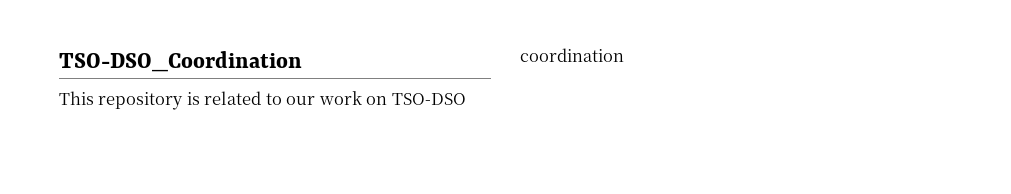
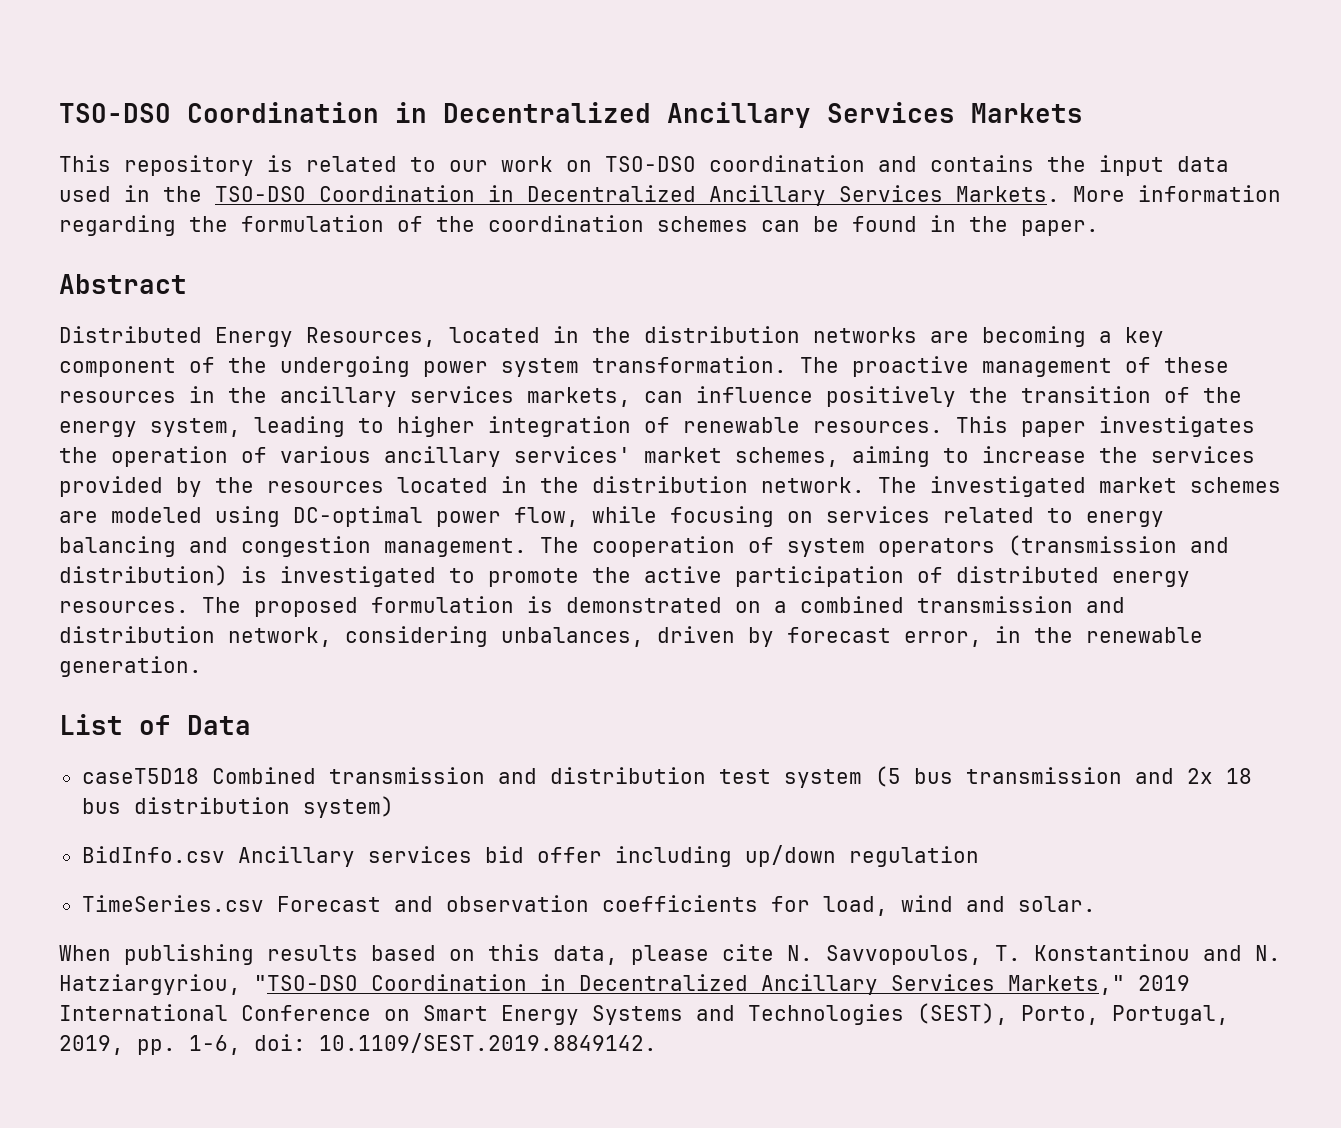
[59,51,302,72] TSO-DSO_Coordination -> [59,102,1083,128] TSO-DSO Coordination in Decentralized Ancillary Services Markets
(624, 55) none -> [878,155,1229,176] [59,185,1281,206] [59,215,1099,236] [59,274,187,294] [59,326,1164,347] [59,356,1229,377] [59,386,1242,407] [59,416,1255,437] [59,446,1255,467] [59,476,1281,497] [59,506,1164,527] [59,535,1229,557] [59,565,1190,587] [59,596,1125,617] [59,626,1203,647] [59,656,202,677] [59,714,251,735] [81,766,1252,788] [81,796,394,818] [81,845,979,867] [81,895,1096,916] [59,944,1281,965] [59,974,1190,995] [59,1003,1229,1025] [59,1033,657,1055] and contains the input data used in the TSO-DSO Coordination in Decentralized Ancillary Services Markets. More information regarding the formulation of the coordination schemes can be found in the paper. // Abstract // Distributed Energy Resources, located in the distribution networks are becoming a key component of the undergoing power system transformation. The proactive management of these resources in the ancillary services markets, can influence positively the transition of the energy system, leading to higher integration of renewable resources. This paper investigates the operation of various ancillary services' market schemes, aiming to increase the services provided by the resources located in the distribution network. The investigated market schemes are modeled using DC-optimal power flow, while focusing on services related to energy balancing and congestion management. The cooperation of system operators (transmission and distribution) is investigated to promote the active participation of distributed energy resources. The proposed formulation is demonstrated on a combined transmission and distribution network, considering unbalances, driven by forecast error, in the renewable generation. // List of Data // caseT5D18 Combined transmission and distribution test system (5 bus transmission and 2x 18 bus distribution system) // BidInfo.csv Ancillary services bid offer including up/down regulation // TimeSeries.csv Forecast and observation coefficients for load, wind and solar. // When publishing results based on this data, please cite N. Savvopoulos, T. Konstantinou and N. Hatziargyriou, "TSO-DSO Coordination in Decentralized Ancillary Services Markets," 2019 International Conference on Smart Energy Systems and Technologies (SEST), Porto, Portugal, 2019, pp. 1-6, doi: 10.1109/SEST.2019.8849142.

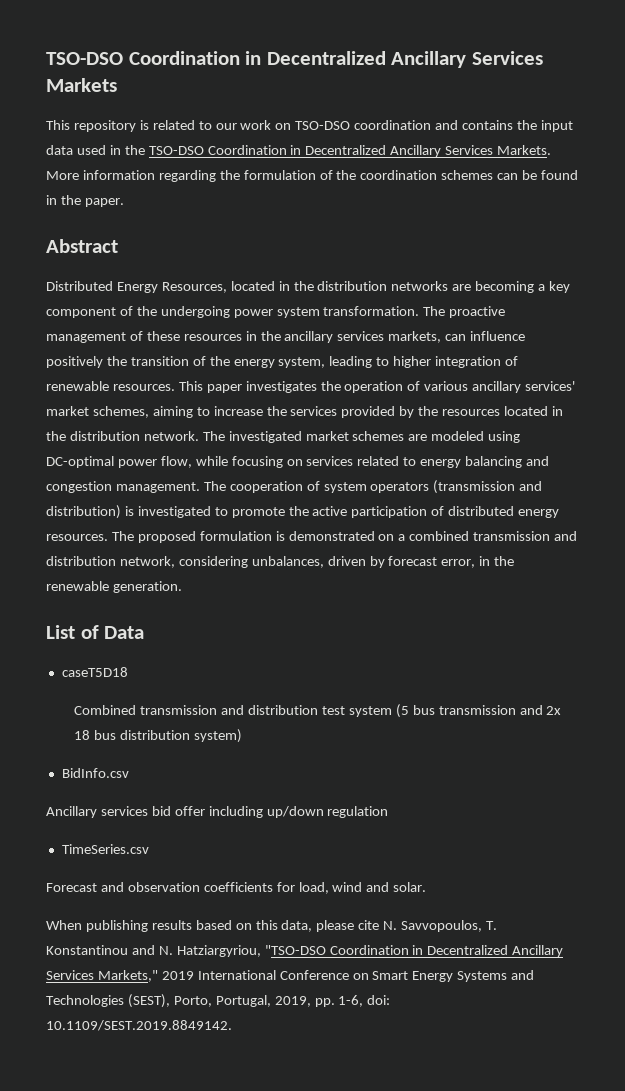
(199, 776) none -> (128, 672) //
(225, 854) none -> (129, 773) //
(264, 903) none -> (149, 849) //

